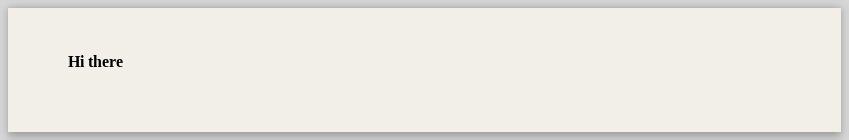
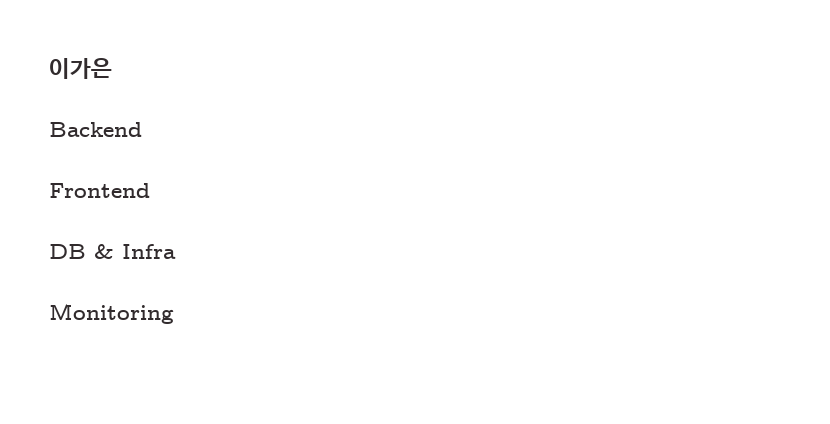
[68,55,124,67] Hi there -> [49,58,112,79] [49,122,142,137] [49,183,150,198] [49,244,176,259] [49,303,174,324] 이가은 // Backend // Frontend // DB & Infra // Monitoring

